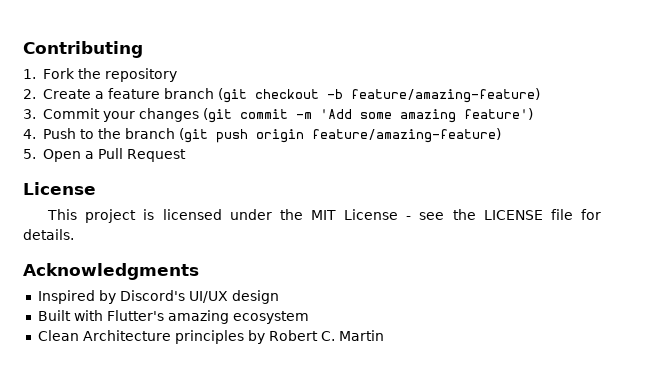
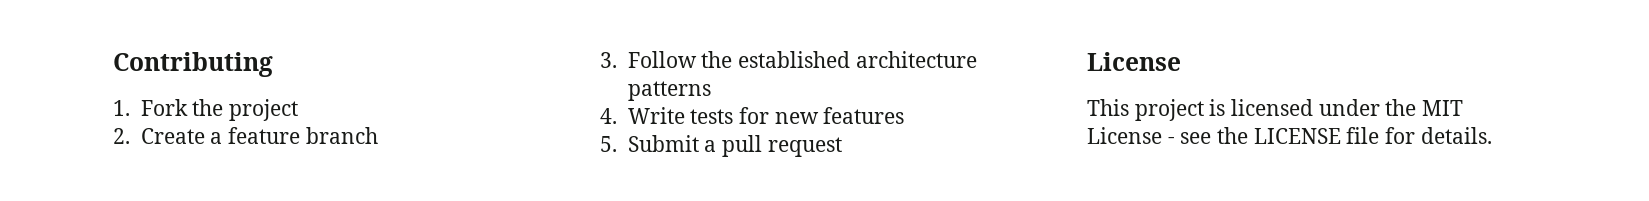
[104,68,177,82] repository -> [228,99,298,121] project
[217,88,540,103] [23,108,533,123] [23,128,501,143] [23,148,186,162] (git checkout -b feature/amazing-feature) // 3. Commit your changes (git commit -m 'Add some amazing feature') // 4. Push to the branch (git push origin feature/amazing-feature) // 5. Open a Pull Request -> [600,51,977,68] [627,81,711,101] [600,107,905,124] [600,135,842,157] // 3. Follow the established architecture patterns // 4. Write tests for new features // 5. Submit a pull request
[23,263,199,280] [37,290,279,304] [37,310,309,324] [37,330,384,344] // Acknowledgments // Inspired by Discord's UI/UX design // Built with Flutter's amazing ecosystem // Clean Architecture principles by Robert C. Martin -> (1492, 135) none

